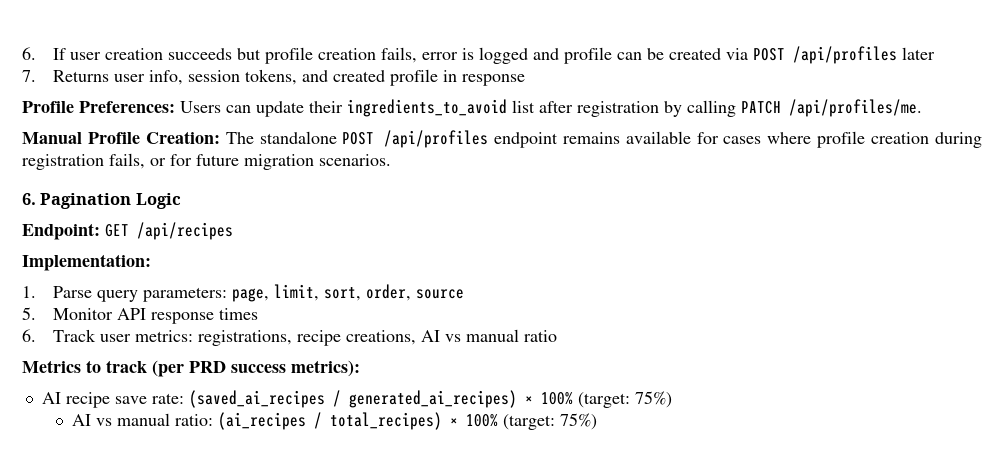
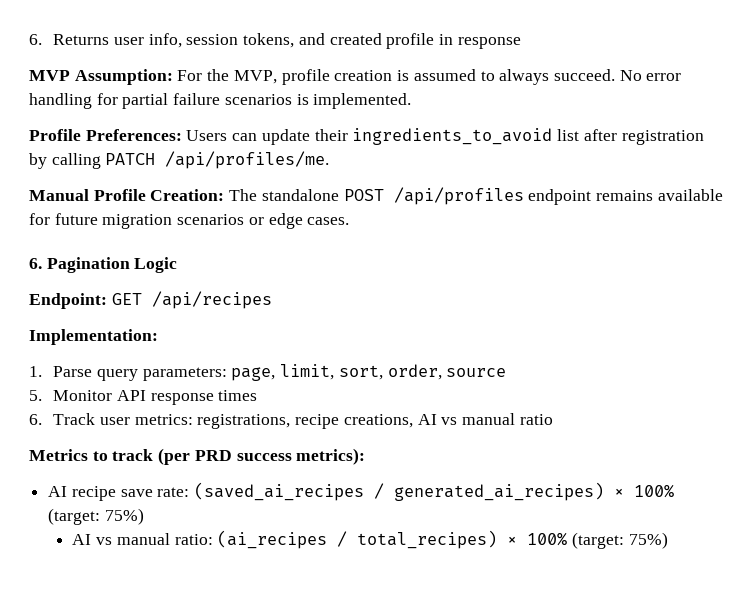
[22,46,935,64] [22,70,36,82] 6. If user creation succeeds but profile creation fails, error is logged and profile can be created via POST /api/profiles later // 7. -> [29,34,42,45] 6.
(525, 80) none -> [29,69,682,85] [29,93,412,109] // MVP Assumption: For the MVP, profile creation is assumed to always succeed. No error handling for partial failure scenarios is implemented.
[723,131,983,148] [22,153,391,170] cases where profile creation during registration fails, or for future migration scenarios. -> [54,213,350,229] future migration scenarios or edge cases.

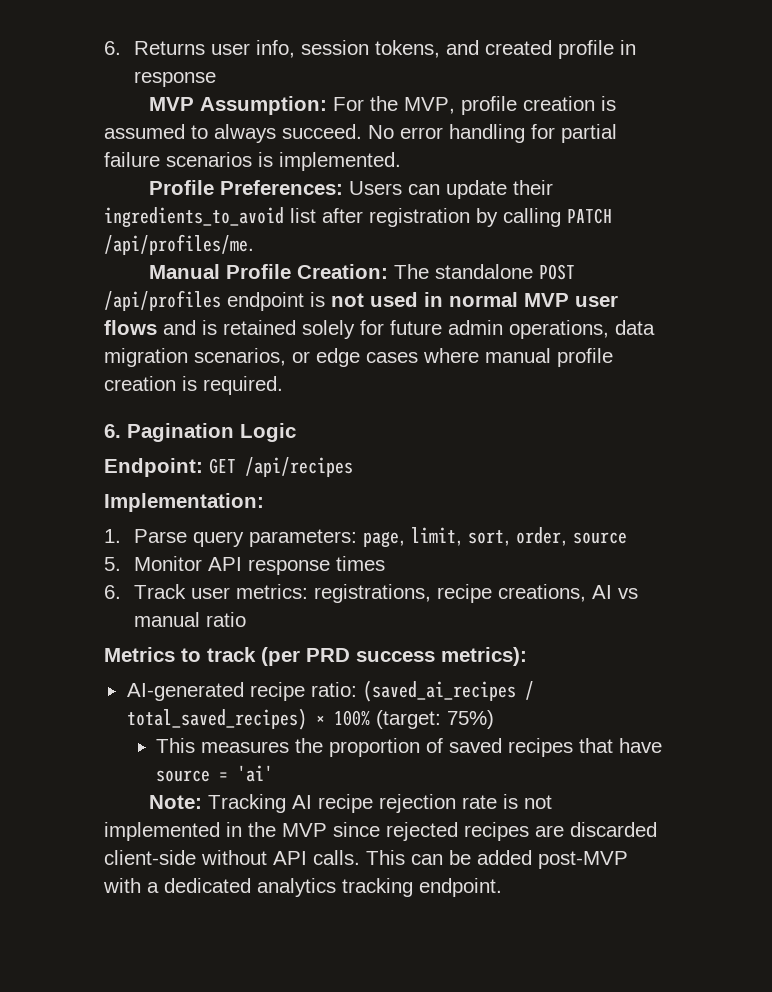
[596,189,723,201] [29,213,350,229] remains available for future migration scenarios or edge cases. -> [310,292,618,307] [104,320,655,339] [104,348,613,367] [104,376,283,395] is not used in normal MVP user flows and is retained solely for future admin operations, data migration scenarios, or edge cases where manual profile creation is required.
[48,486,190,501] AI recipe save rate: -> [126,682,357,701] AI-generated recipe ratio:
[394,482,605,501] generated_ai_recipes) -> [126,708,307,730] total_saved_recipes)
[72,530,668,549] AI vs manual ratio: (ai_recipes / total_recipes) × 100% (target: 75%) -> [156,738,663,757] [156,765,274,782] [149,794,553,813] [104,822,657,841] [104,850,628,869] [103,878,502,897] This measures the proportion of saved recipes that have source = 'ai' // Note: Tracking AI recipe rejection rate is not implemented in the MVP since rejected recipes are discarded client-side without API calls. This can be added post-MVP with a dedicated analytics tracking endpoint.

